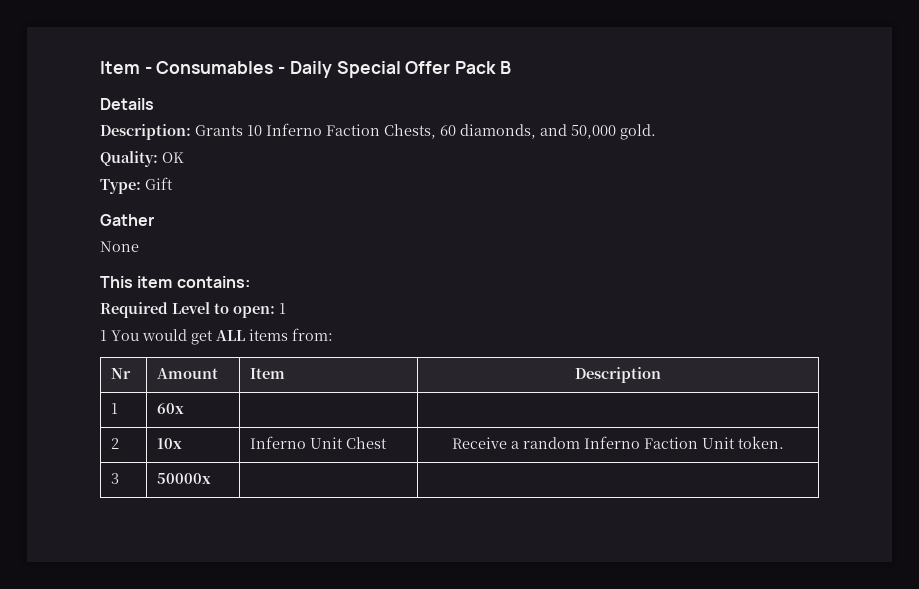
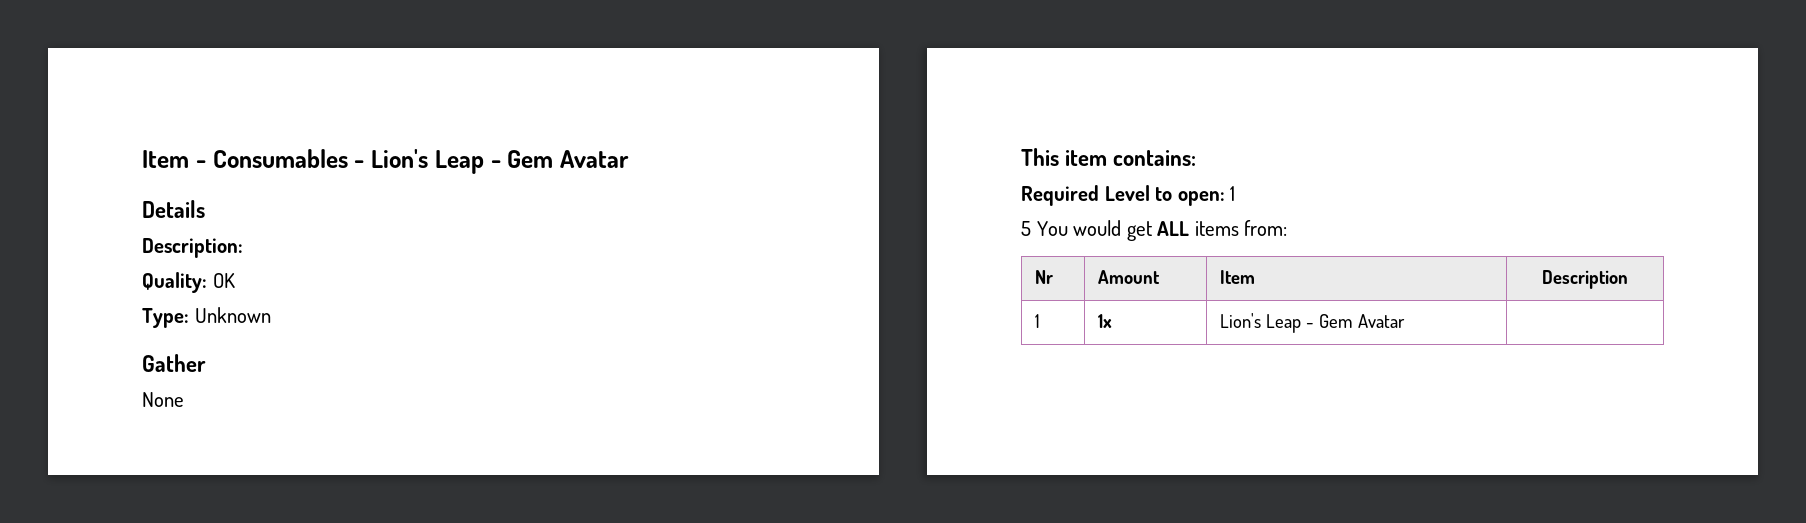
[289,61,511,78] [100,98,154,110] [100,123,656,140] Daily Special Offer Pack B // Details // Description: Grants 10 Inferno Faction Chests, 60 diamonds, and 50,000 gold. -> [371,149,629,174] [142,200,205,218] [142,238,243,258] Lion's Leap - Gem Avatar // Details // Description:
[145,177,173,190] Gift -> [194,307,271,323] Unknown
[100,330,107,341] 1 -> [1021,221,1031,236] 5
[157,403,185,414] [111,438,120,449] [157,438,183,449] [250,436,388,449] [452,436,784,449] [111,473,120,484] [157,473,212,484] 60x | | // 2 | 10x | Inferno Unit Chest | Receive a random Inferno Faction Unit token. // 3 | 50000x | -> [1097,314,1112,328] [1219,313,1405,333] 1x | Lion's Leap - Gem Avatar

